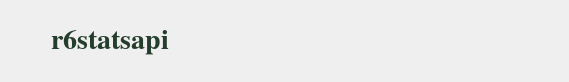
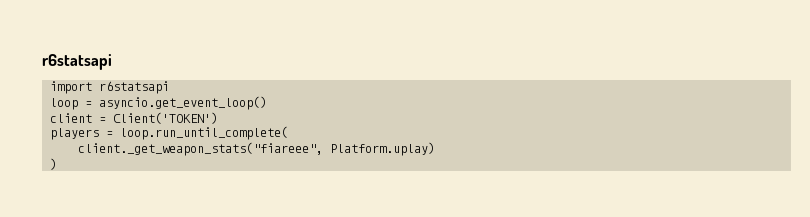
[51,30,169,55] r6statsapi -> [42,54,112,70] [49,81,169,94] [49,96,267,110] [49,112,218,124] [49,126,288,140] [77,142,435,156] [49,158,57,170] r6statsapi // import r6statsapi // loop = asyncio.get_event_loop() // client = Client('TOKEN') // players = loop.run_until_complete( // client._get_weapon_stats("fiareee", Platform.uplay) // )

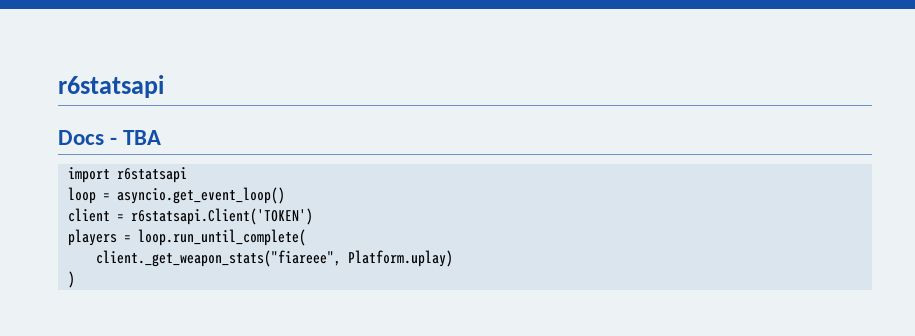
[42,54,112,70] r6statsapi -> [58,75,164,98] [58,130,162,145] r6statsapi // Docs - TBA
[112,112,218,124] Client('TOKEN') -> [130,208,313,225] r6statsapi.Client('TOKEN')

